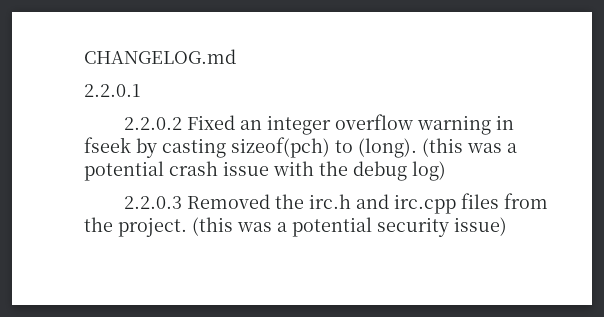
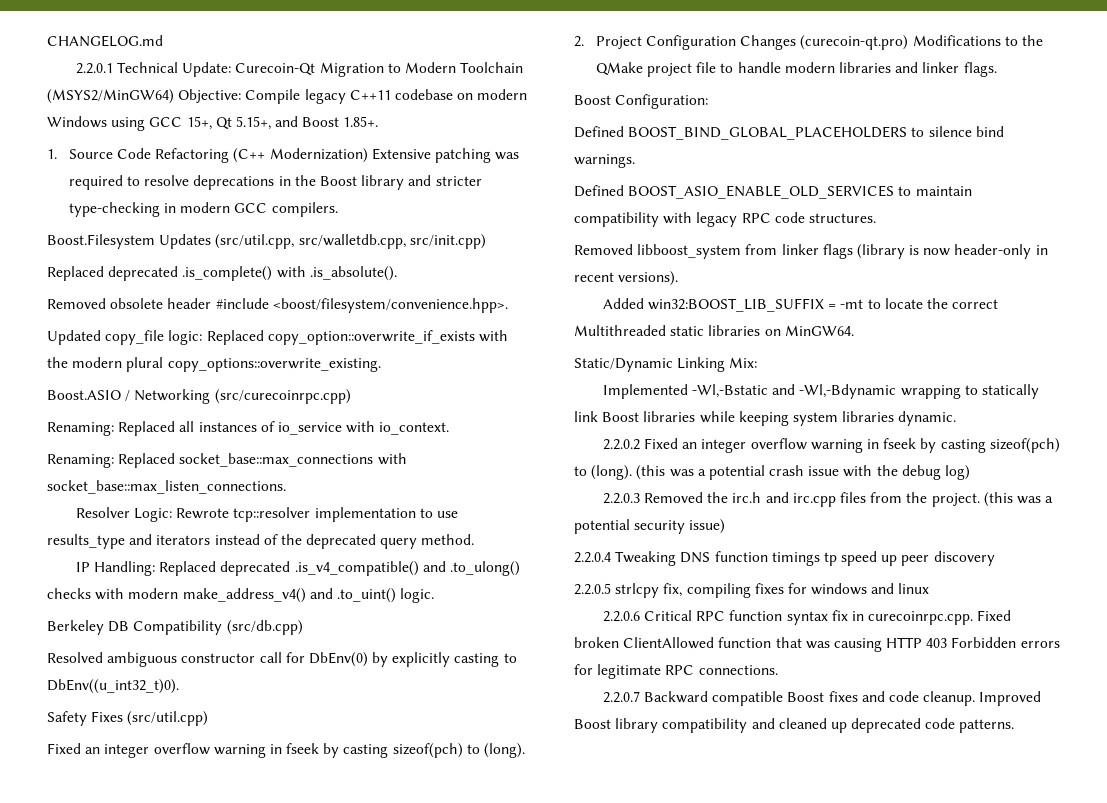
(140, 90) none -> [117,62,524,77] [47,89,528,104] [47,116,379,131] [47,148,520,163] [68,175,482,190] [68,202,338,217] [47,234,486,249] [47,266,397,281] [47,298,508,313] [47,330,508,345] [47,357,381,372] [47,389,351,404] [47,421,450,436] [47,453,407,468] [47,480,286,494] [75,507,458,522] [47,534,475,549] [75,561,520,576] [47,588,435,603] [47,620,303,635] [47,652,517,667] [47,679,179,694] [47,711,209,726] [47,743,526,758] [574,35,1043,50] [595,62,997,77] [574,94,709,109] [574,126,1004,140] [574,154,635,168] [574,185,972,199] [574,212,876,227] [574,244,1048,259] [574,271,679,286] [602,298,999,312] [574,325,854,336] [574,357,758,372] [602,384,1039,399] [574,411,957,426] Technical Update: Curecoin-Qt Migration to Modern Toolchain (MSYS2/MinGW64) Objective: Compile legacy C++11 codebase on modern Windows using GCC 15+, Qt 5.15+, and Boost 1.85+. // 1. Source Code Refactoring (C++ Modernization) Extensive patching was required to resolve deprecations in the Boost library and stricter type-checking in modern GCC compilers. // Boost.Filesystem Updates (src/util.cpp, src/walletdb.cpp, src/init.cpp) // Replaced deprecated .is_complete() with .is_absolute(). // Removed obsolete header #include <boost/filesystem/convenience.hpp>. // Updated copy_file logic: Replaced copy_option::overwrite_if_exists with the modern plural copy_options::overwrite_existing. // Boost.ASIO / Networking (src/curecoinrpc.cpp) // Renaming: Replaced all instances of io_service with io_context. // Renaming: Replaced socket_base::max_connections with socket_base::max_listen_connections. // Resolver Logic: Rewrote tcp::resolver implementation to use results_type and iterators instead of the deprecated query method. // IP Handling: Replaced deprecated .is_v4_compatible() and .to_ulong() checks with modern make_address_v4() and .to_uint() logic. // Berkeley DB Compatibility (src/db.cpp) // Resolved ambiguous constructor call for DbEnv(0) by explicitly casting to DbEnv((u_int32_t)0). // Safety Fixes (src/util.cpp) // Fixed an integer overflow warning in fseek by casting sizeof(pch) to (long). // 2. Project Configuration Changes (curecoin-qt.pro) Modifications to the QMake project file to handle modern libraries and linker flags. // Boost Configuration: // Defined BOOST_BIND_GLOBAL_PLACEHOLDERS to silence bind warnings. // Defined BOOST_ASIO_ENABLE_OLD_SERVICES to maintain compatibility with legacy RPC code structures. // Removed libboost_system from linker flags (library is now header-only in recent versions). // Added win32:BOOST_LIB_SUFFIX = -mt to locate the correct Multithreaded static libraries on MinGW64. // Static/Dynamic Linking Mix: // Implemented -Wl,-Bstatic and -Wl,-Bdynamic wrapping to statically link Boost libraries while keeping system libraries dynamic.
(507, 226) none -> [574,551,995,566] [574,583,930,598] [602,610,1012,625] [574,637,1060,652] [574,664,778,679] [602,691,1042,706] [574,718,1015,733] // 2.2.0.4 Tweaking DNS function timings tp speed up peer discovery // 2.2.0.5 strlcpy fix, compiling fixes for windows and linux // 2.2.0.6 Critical RPC function syntax fix in curecoinrpc.cpp. Fixed broken ClientAllowed function that was causing HTTP 403 Forbidden errors for legitimate RPC connections. // 2.2.0.7 Backward compatible Boost fixes and code cleanup. Improved Boost library compatibility and cleaned up deprecated code patterns.

